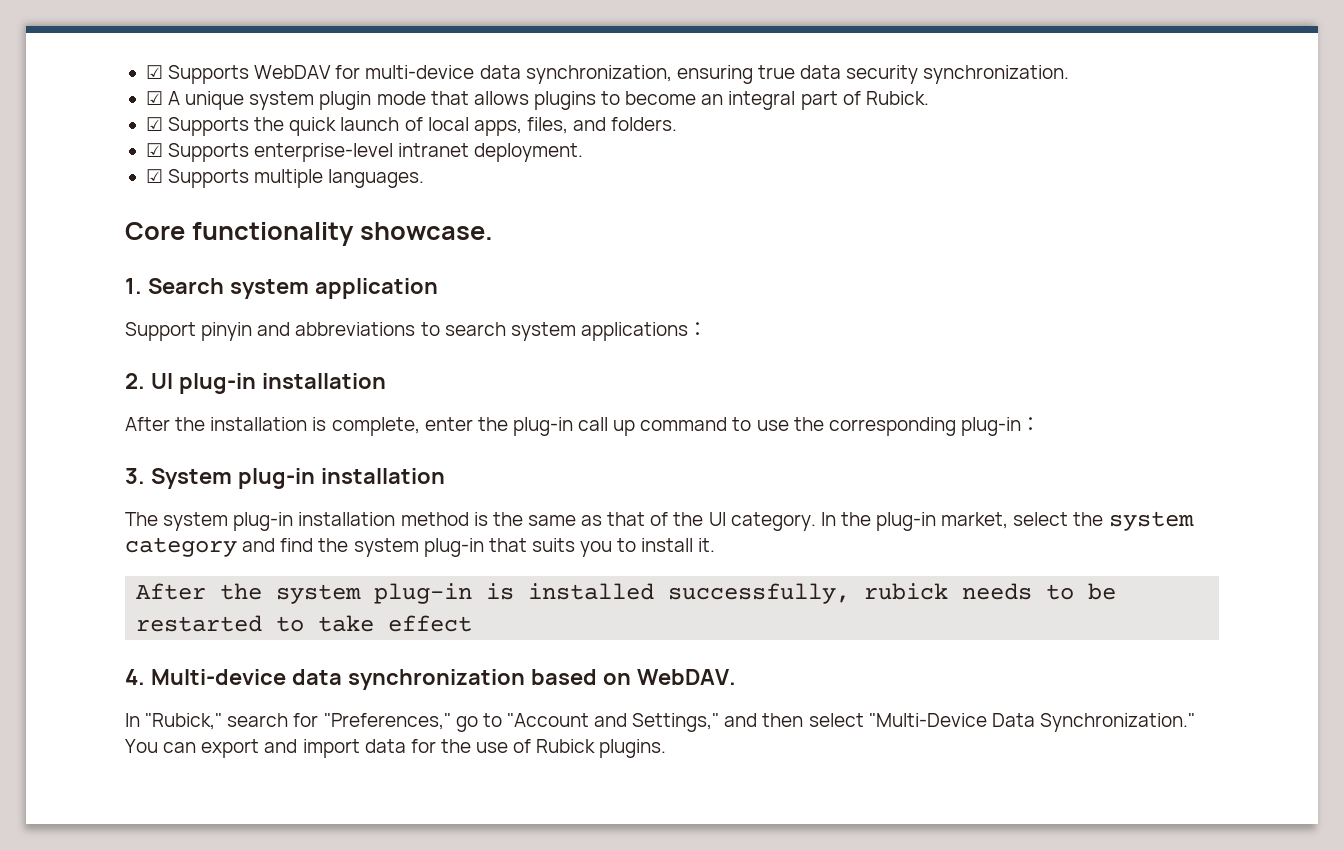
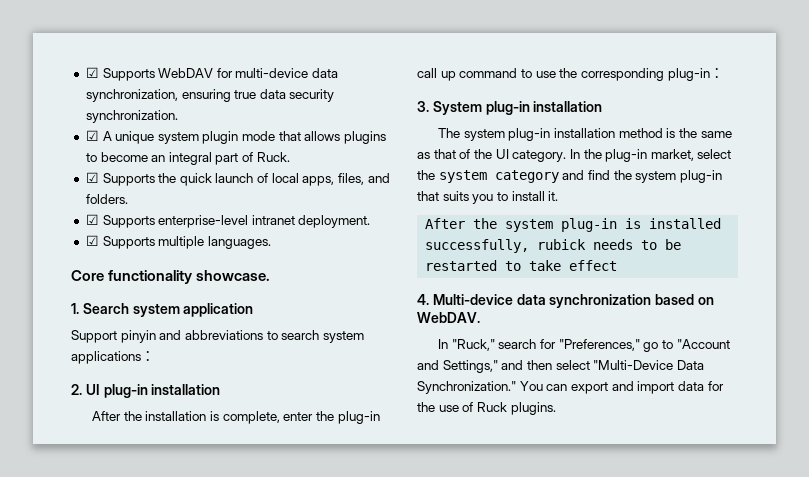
[865,91,929,105] Rubick. -> [256,152,290,162] Ruck.
[145,713,223,730] "Rubick," -> [451,339,495,351] "Ruck,"
[536,739,596,753] Rubick -> [476,402,507,412] Ruck

